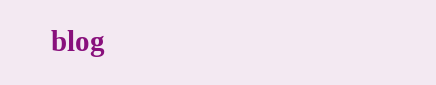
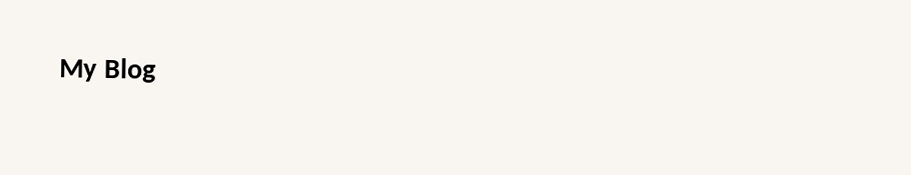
[51,30,105,57] blog -> [59,57,156,83] My Blog

